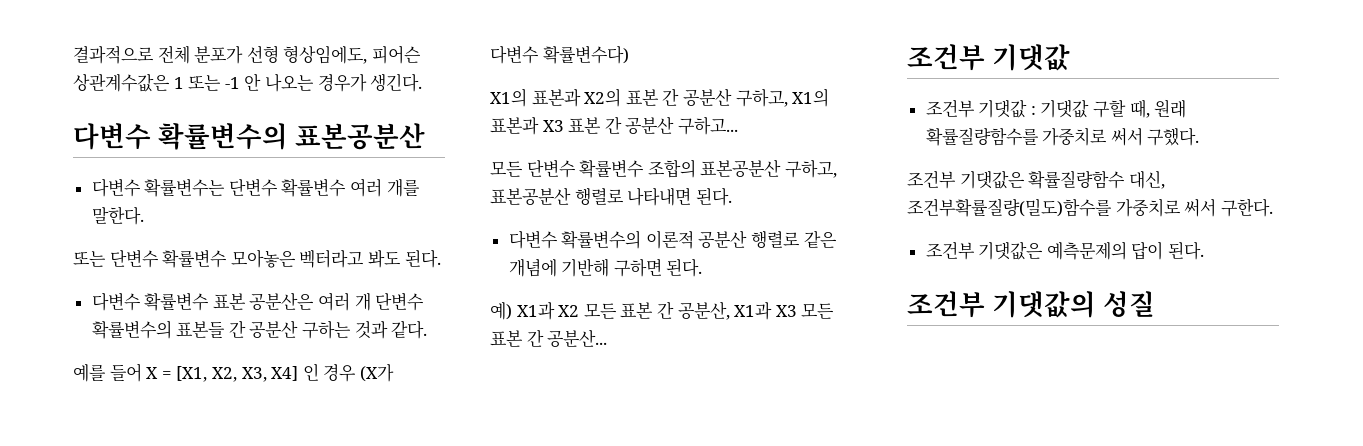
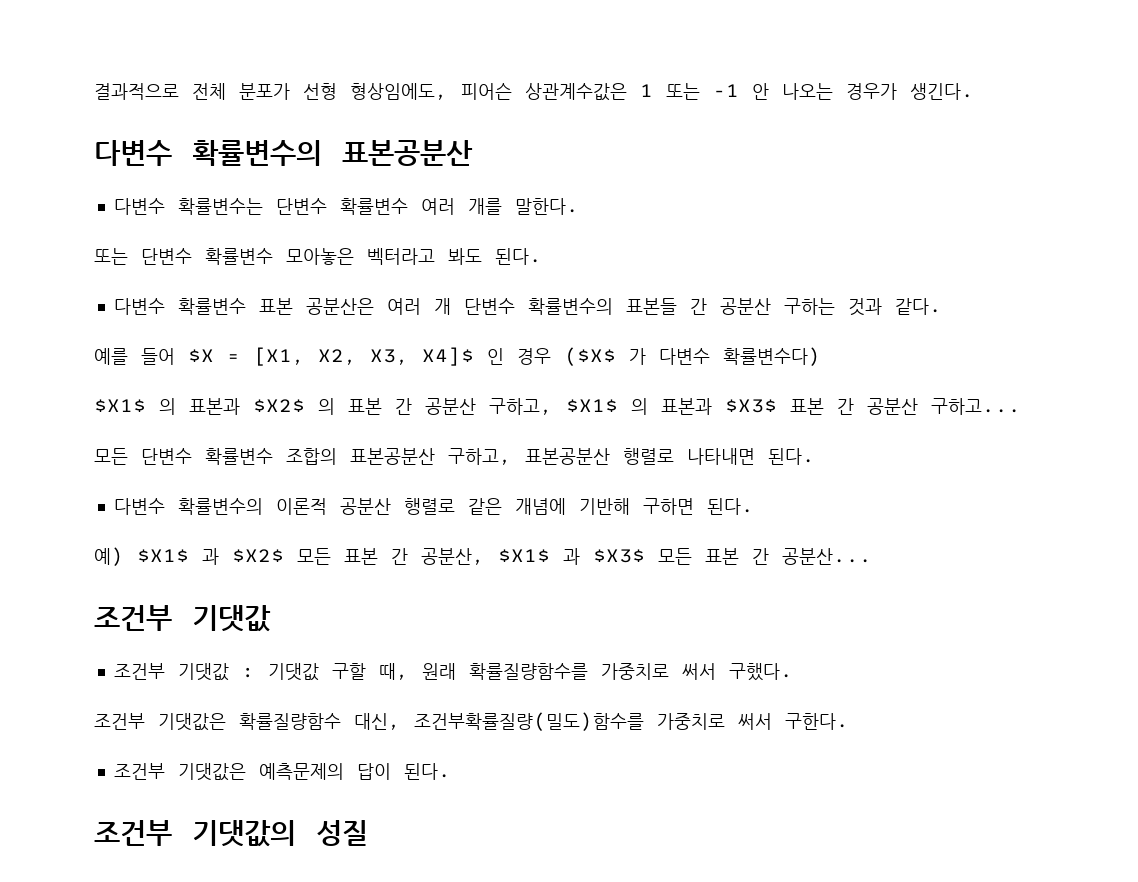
[146,367,159,379] X -> [188,349,214,362] $X
[271,366,299,381] X4] -> [422,347,474,366] X4]$
[359,364,394,382] (X가 -> [564,347,646,366] ($X$ 가
[490,88,830,107] [490,117,564,135] X1의 표본과 X2의 표본 간 공분산 구하고, X1의 표본과 X3 -> [94,398,777,415] $X1$ 의 표본과 $X2$ 의 표본 간 공분산 구하고, $X1$ 의 표본과 $X3$
[516,302,580,320] X1과 X2 -> [137,548,284,565] $X1$ 과 $X2$
[734,302,797,320] X1과 X3 -> [498,548,645,565] $X1$ 과 $X3$

